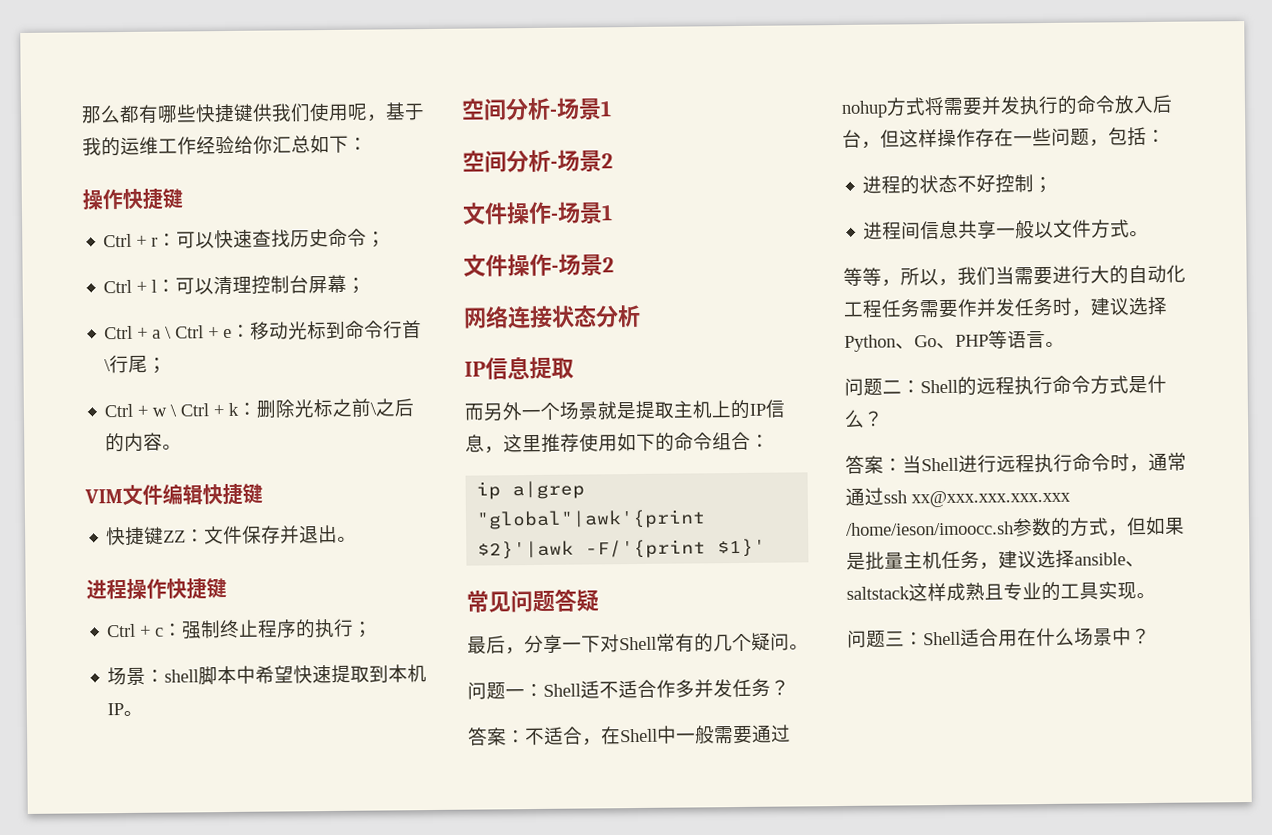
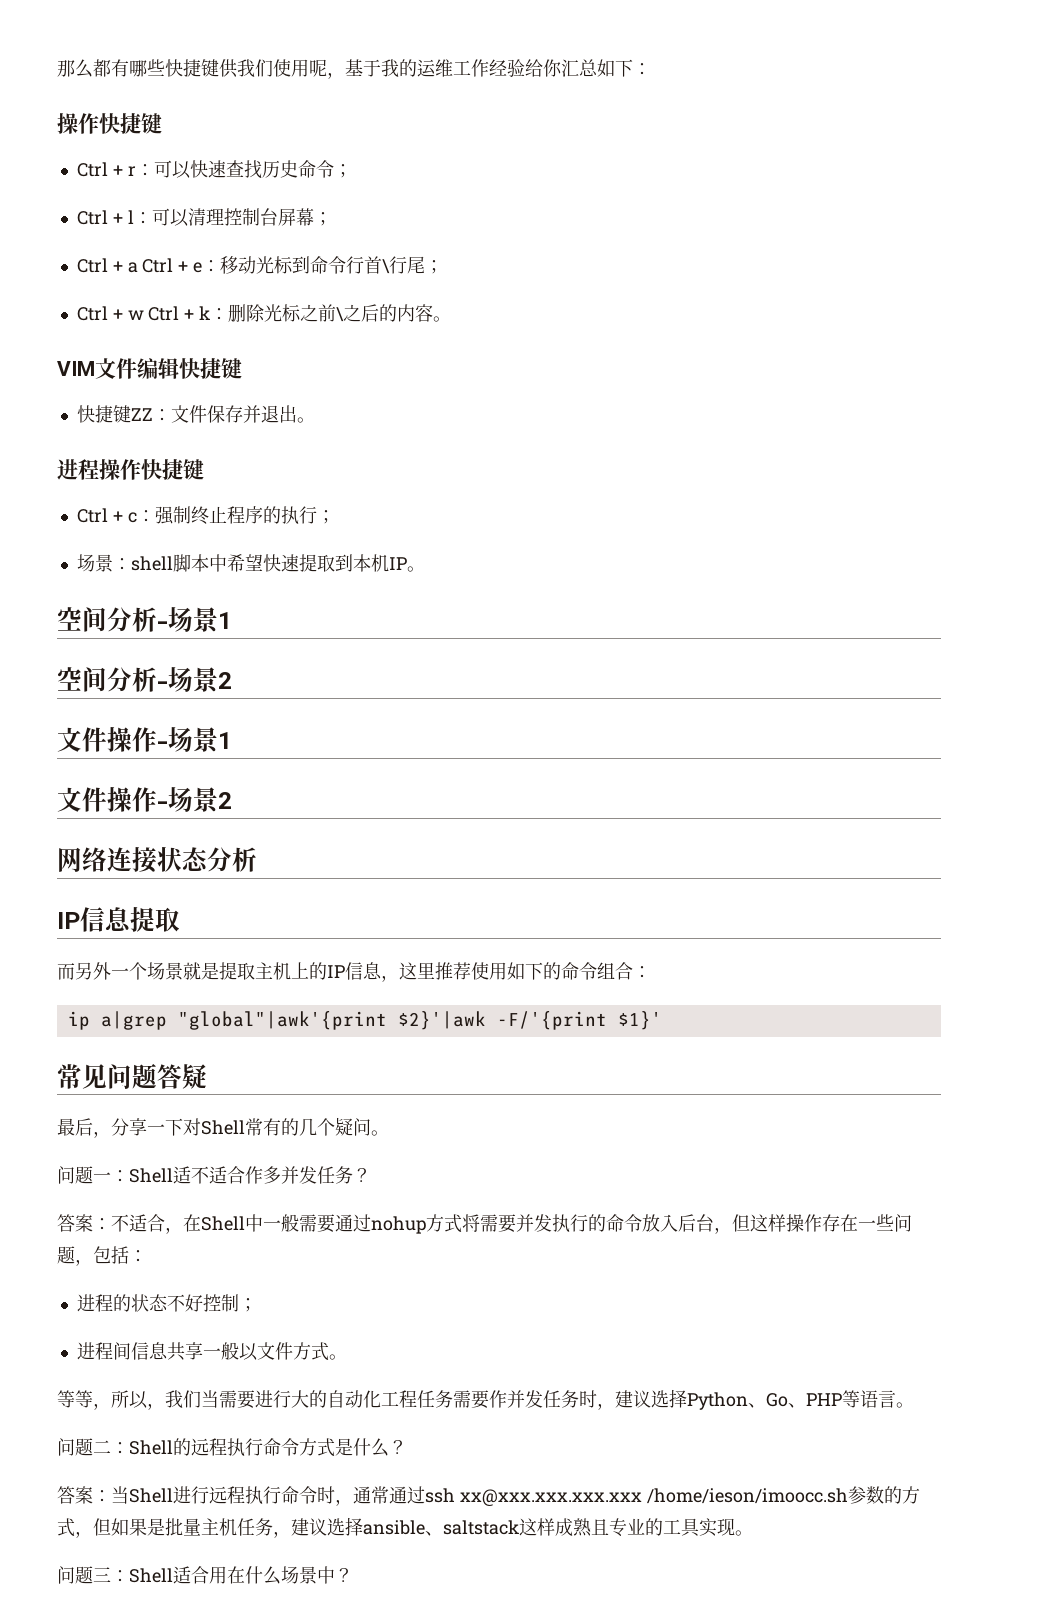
[165,326,173,339] \ -> (138, 267) none
[170,404,178,417] \ -> (144, 315) none

